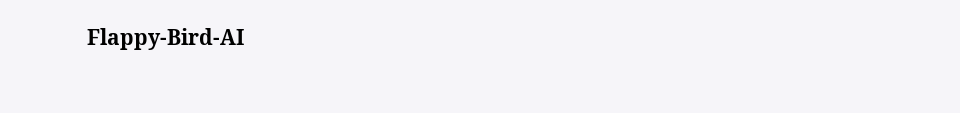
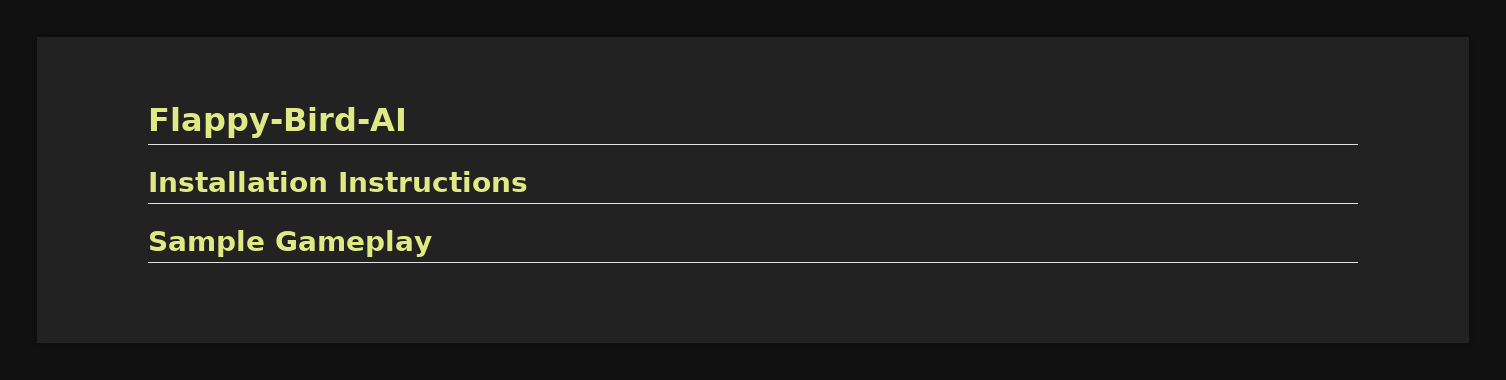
(244, 39) none -> [148,171,528,192] [148,230,432,257] // Installation Instructions // Sample Gameplay

